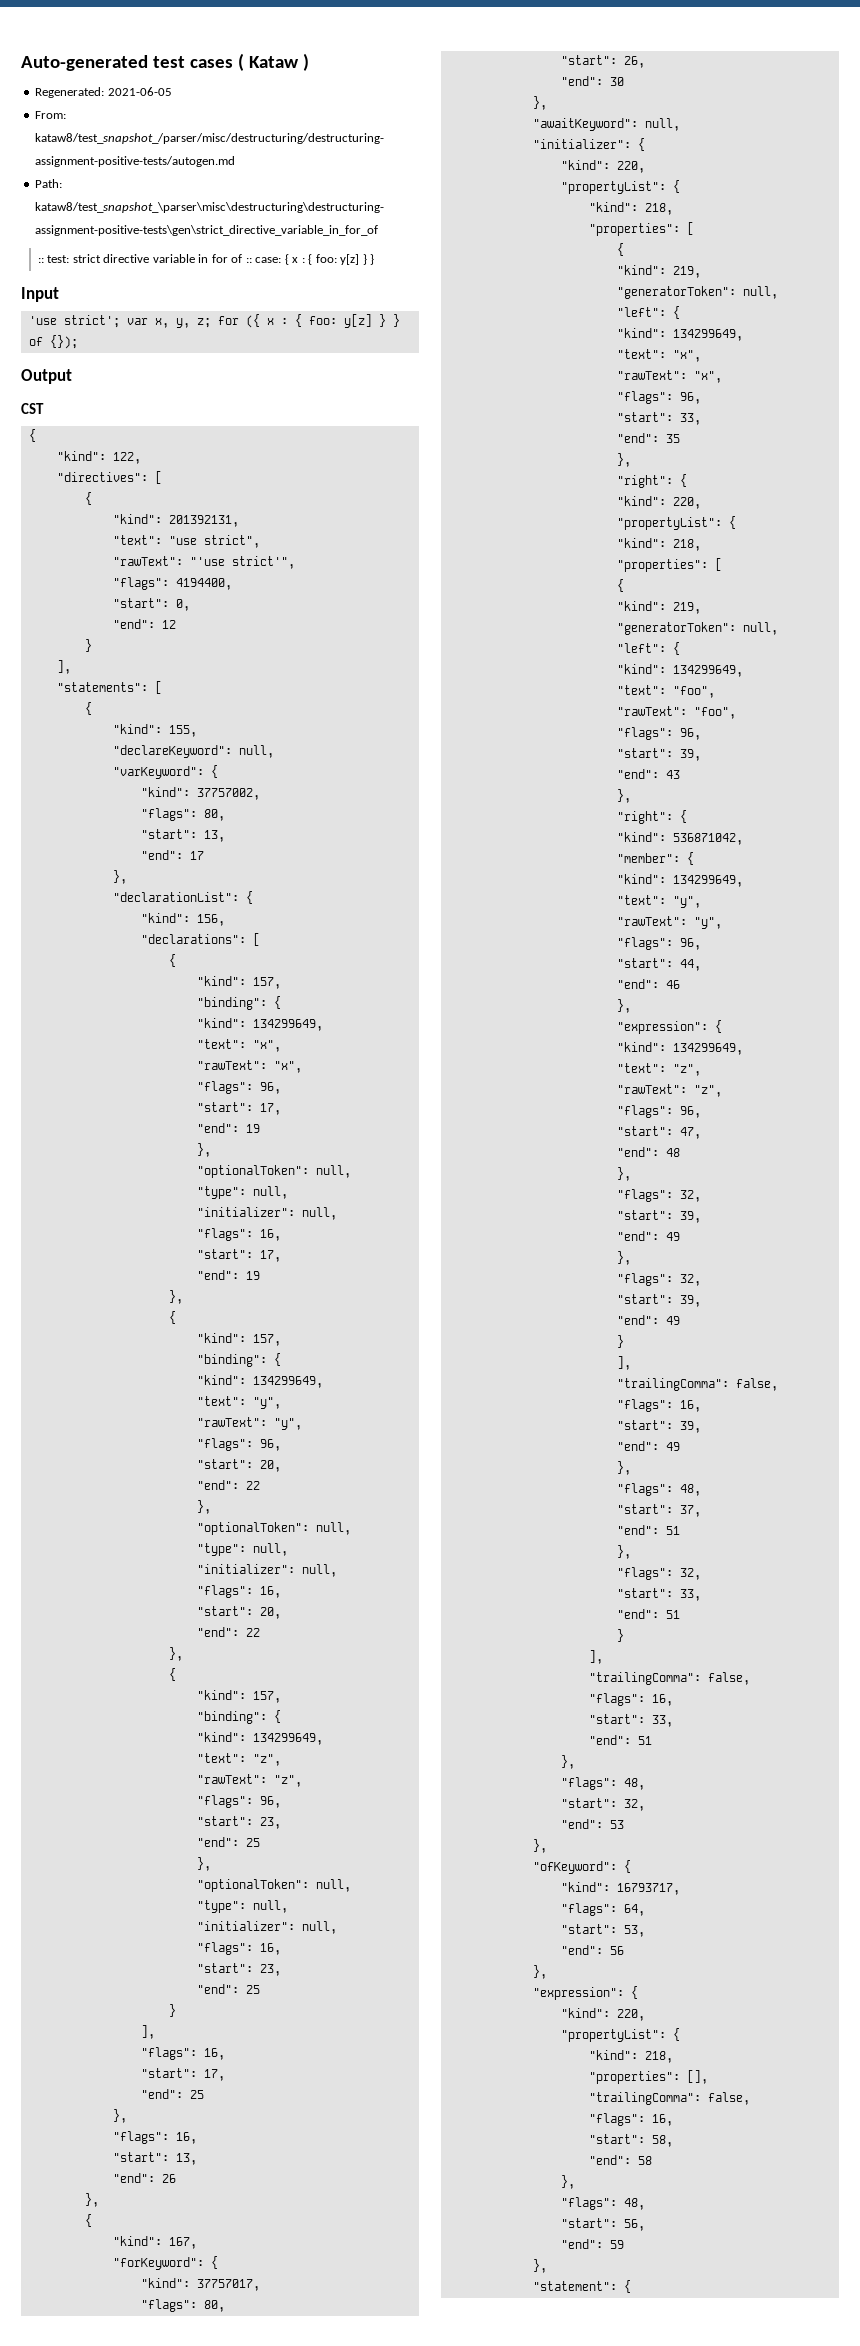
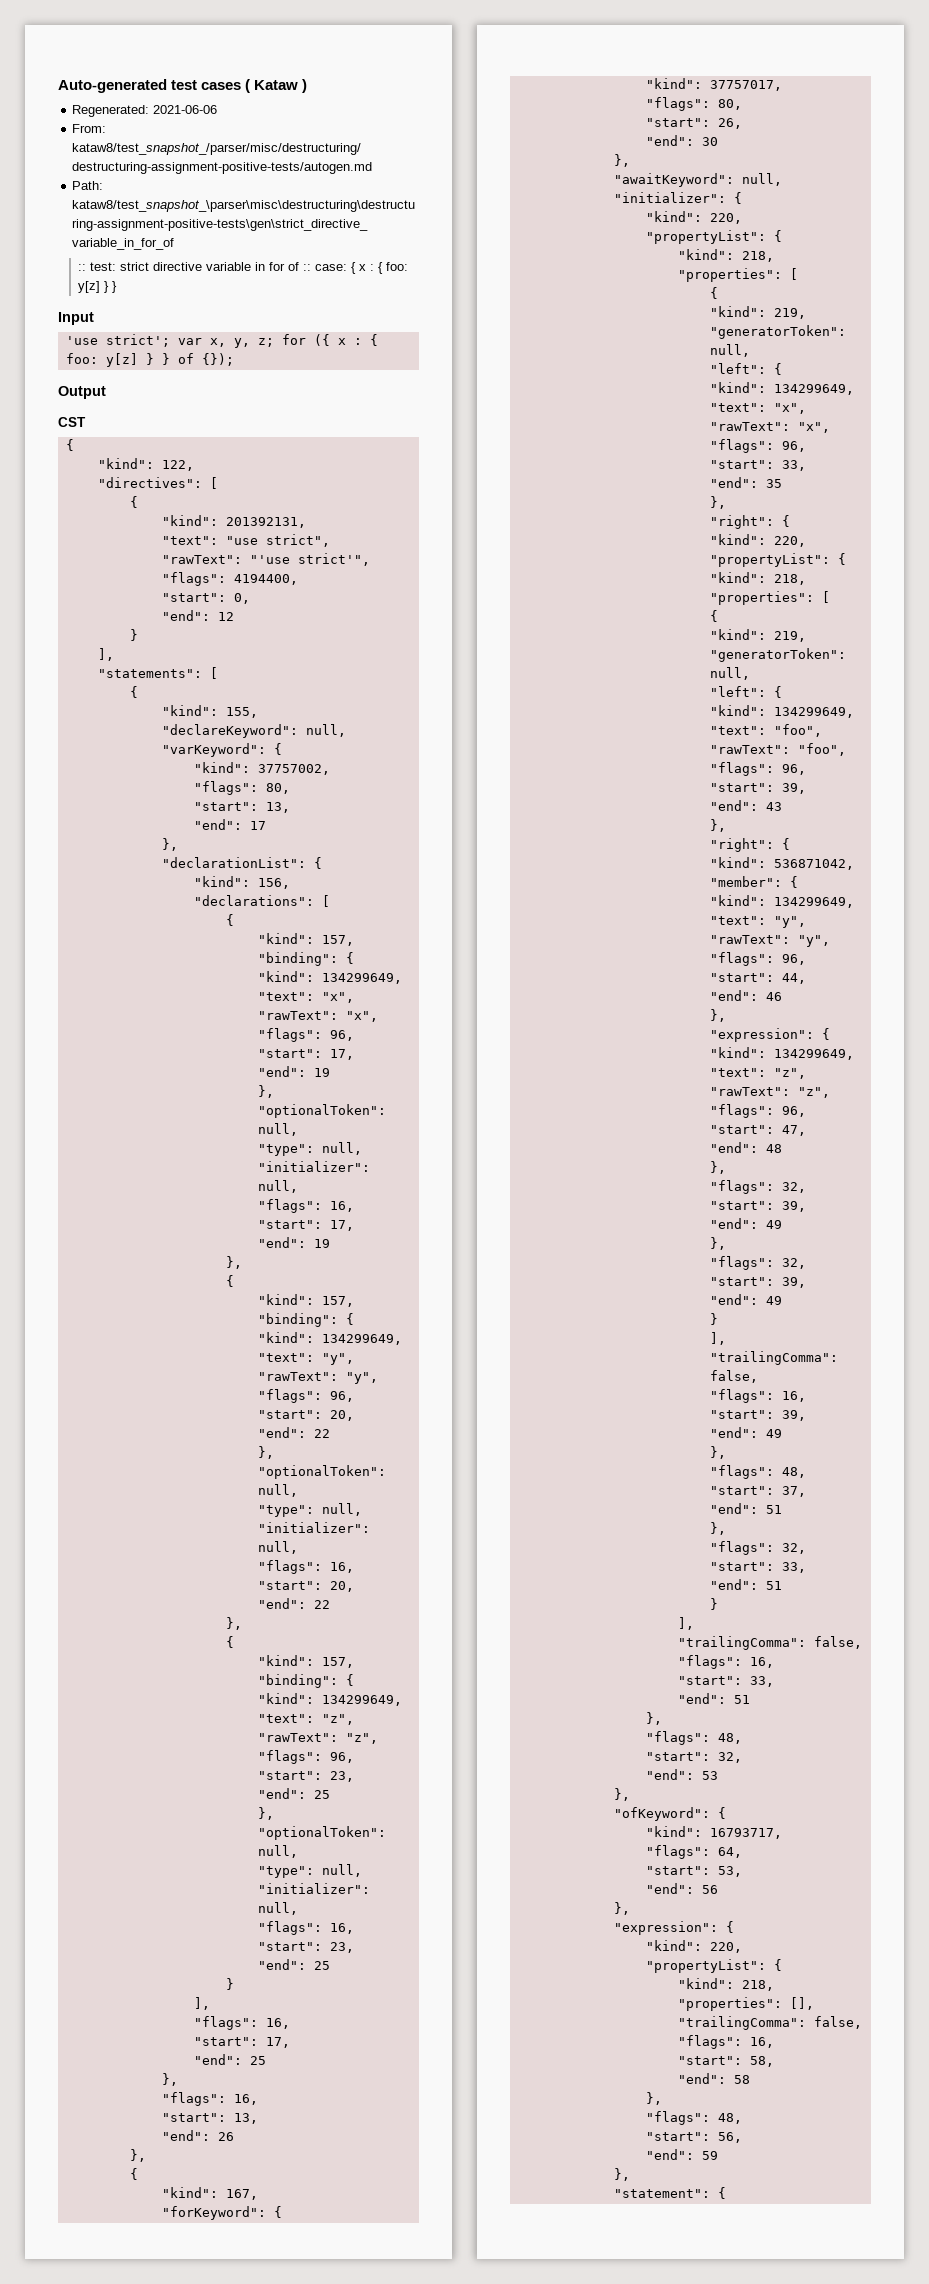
[107,87,172,96] 2021-06-05 -> [153,105,218,114] 2021-06-06

